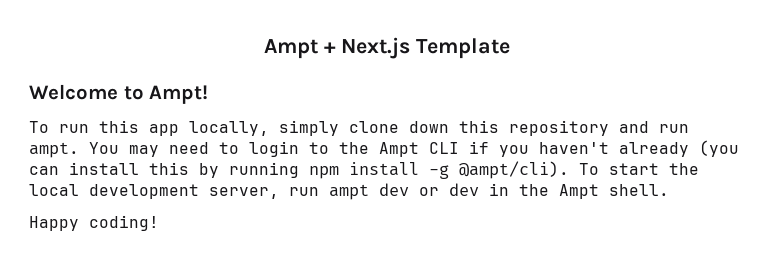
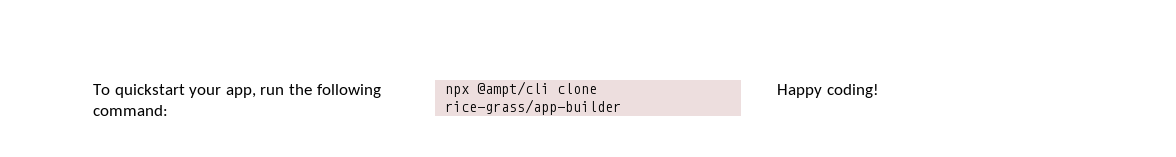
[263,37,511,59] [29,84,209,104] [29,120,689,136] [29,140,739,158] [29,161,699,179] [29,183,669,200] Ampt + Next.js Template // Welcome to Ampt! // To run this app locally, simply clone down this repository and run ampt. You may need to login to the Ampt CLI if you haven't already (you can install this by running npm install -g @ampt/cli). To start the local development server, run ampt dev or dev in the Ampt shell. -> [93,84,381,98] [93,105,168,116] [445,81,598,97] [445,99,622,115] To quickstart your app, run the following command: // npx @ampt/cli clone rice-grass/app-builder

